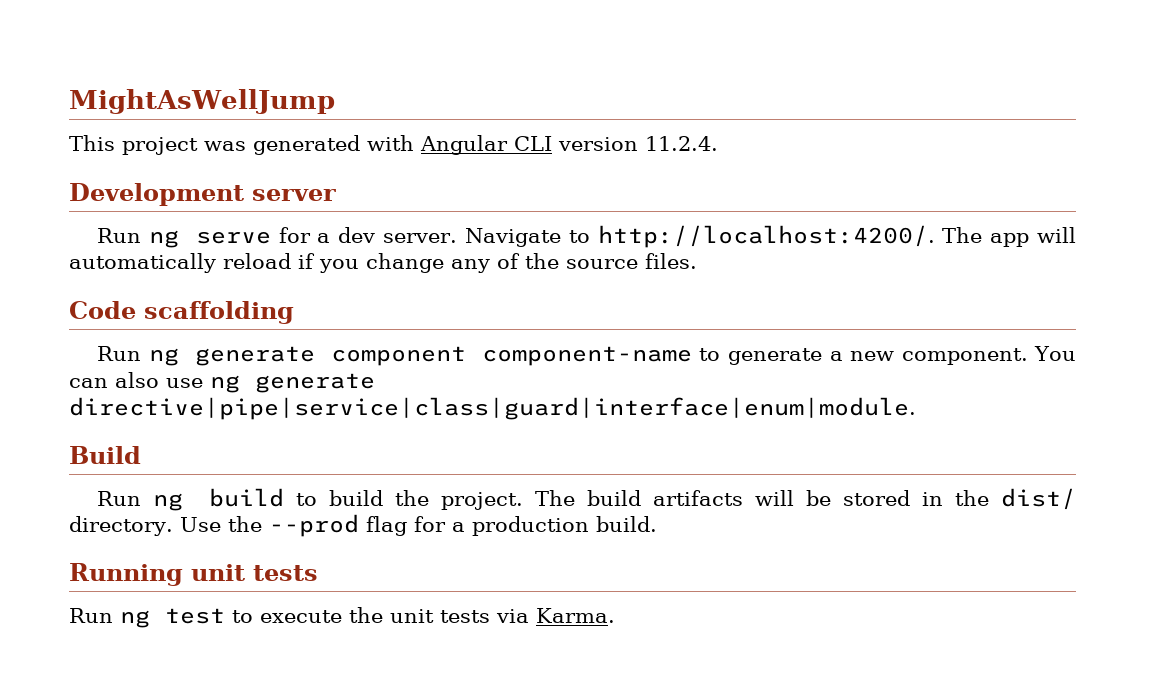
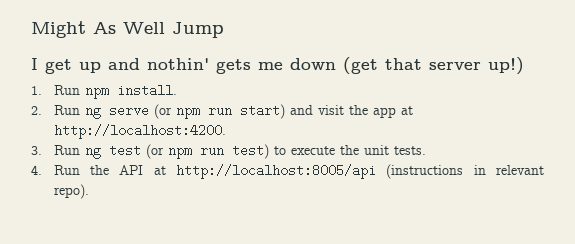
[69,89,335,114] [69,135,718,155] [69,183,336,206] [97,225,1076,248] [69,253,697,273] [69,301,294,324] [97,346,1077,366] [69,372,375,393] [69,397,916,420] [69,446,141,464] [97,488,1076,511] [69,514,657,537] [69,563,318,586] [69,607,615,628] MightAsWellJump // This project was generated with Angular CLI version 11.2.4. // Development server // Run ng serve for a dev server. Navigate to http://localhost:4200/. The app will automatically reload if you change any of the source files. // Code scaffolding // Run ng generate component component-name to generate a new component. You can also use ng generate directive|pipe|service|class|guard|interface|enum|module. // Build // Run ng build to build the project. The build artifacts will be stored in the dist/ directory. Use the --prod flag for a production build. // Running unit tests // Run ng test to execute the unit tests via Karma. -> [31,21,224,38] [31,57,524,75] [31,84,177,99] [31,104,413,119] [53,124,226,139] [31,144,426,159] [31,164,544,179] [53,184,89,199] Might As Well Jump // I get up and nothin' gets me down (get that server up!) // 1. Run npm install. // 2. Run ng serve (or npm run start) and visit the app at http://localhost:4200. // 3. Run ng test (or npm run test) to execute the unit tests. // 4. Run the API at http://localhost:8005/api (instructions in relevant repo).

